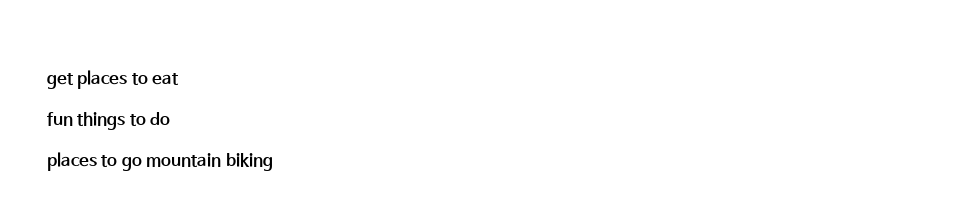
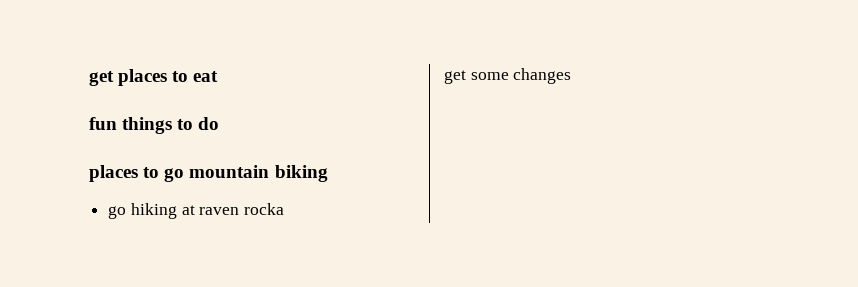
(273, 162) none -> [108,203,285,219] [444,68,572,84] // go hiking at raven rocka // get some changes

